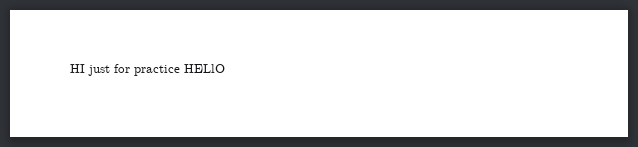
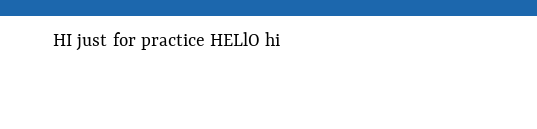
(225, 68) none -> [265,32,281,46] hi

